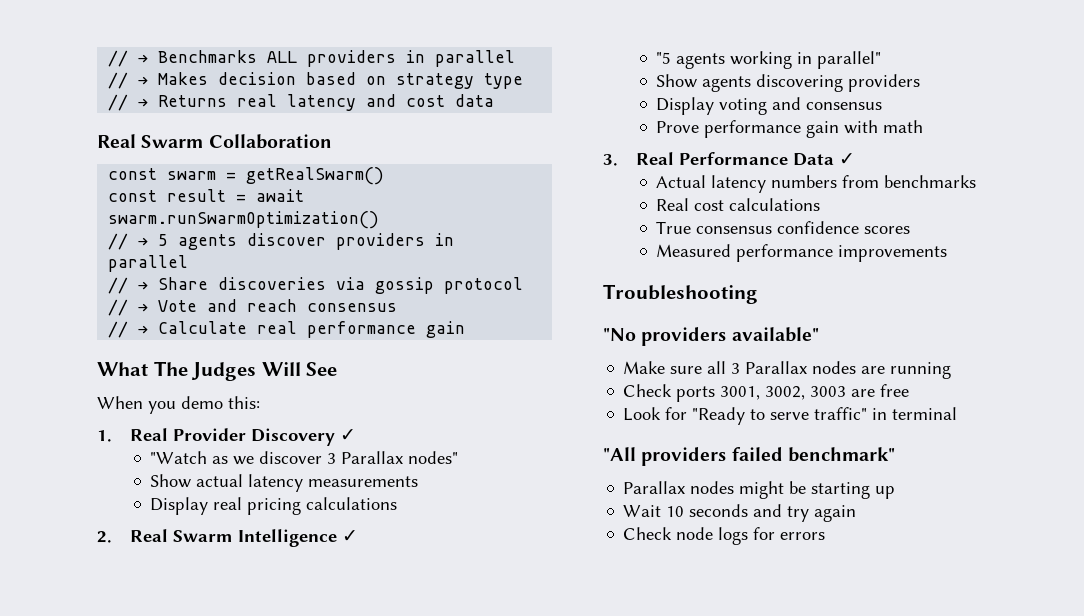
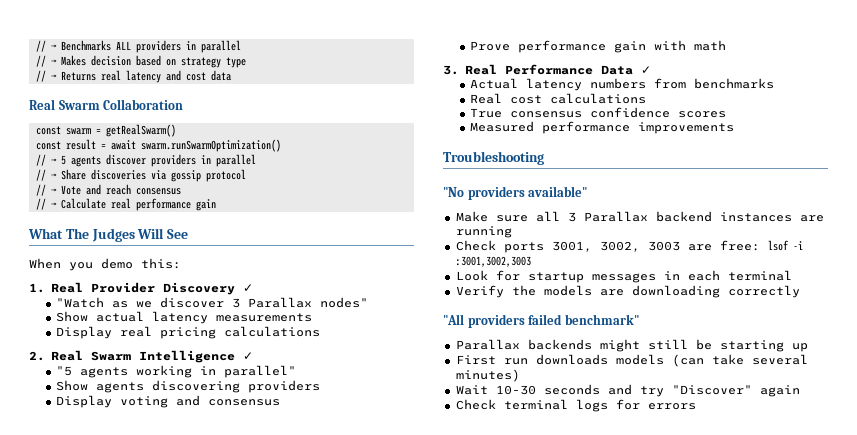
[812,361,857,374] nodes -> [655,211,792,222] backend instances
[880,384,910,397] [623,407,958,425] free // Look for "Ready to serve traffic" in terminal -> [719,240,803,251] [455,256,531,267] [455,270,792,283] [455,285,800,298] free: lsof -i :3001,3002,3003 // Look for startup messages in each terminal // Verify the models are downloading correctly
[690,481,785,499] nodes might -> [527,339,688,352] backends might still
(896, 492) none -> [455,354,808,367] [455,369,520,382] // First run downloads models (can take several minutes)
[666,506,685,517] 10 -> [495,385,536,395] 10-30
(810, 514) none -> [671,385,752,395] "Discover"
[676,527,714,540] node -> [503,399,568,410] terminal

